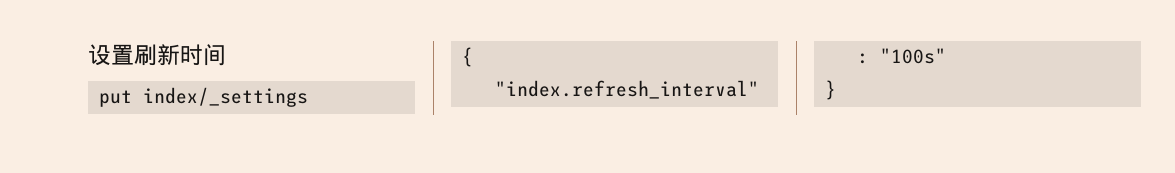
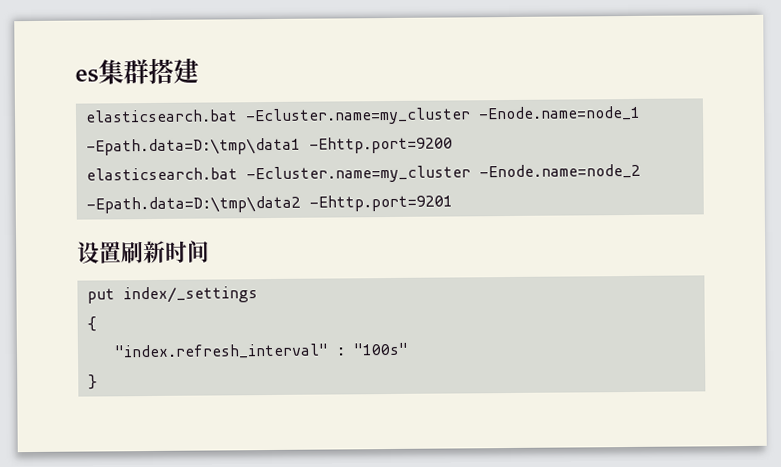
(88, 55) none -> [75,58,199,85] [84,105,641,126] [85,136,453,156] [85,163,641,184] [85,194,453,214] es集群搭建 // elasticsearch.bat -Ecluster.name=my_cluster -Enode.name=node_1 -Epath.data=D:\tmp\data1 -Ehttp.port=9200 // elasticsearch.bat -Ecluster.name=my_cluster -Enode.name=node_2 -Epath.data=D:\tmp\data2 -Ehttp.port=9201 //

